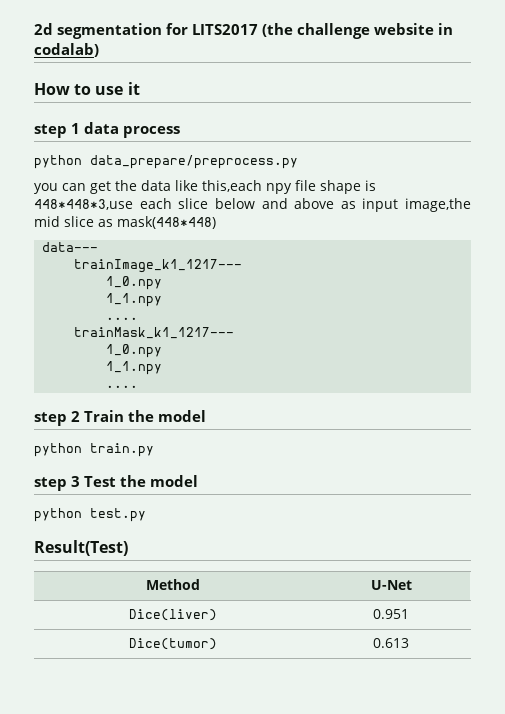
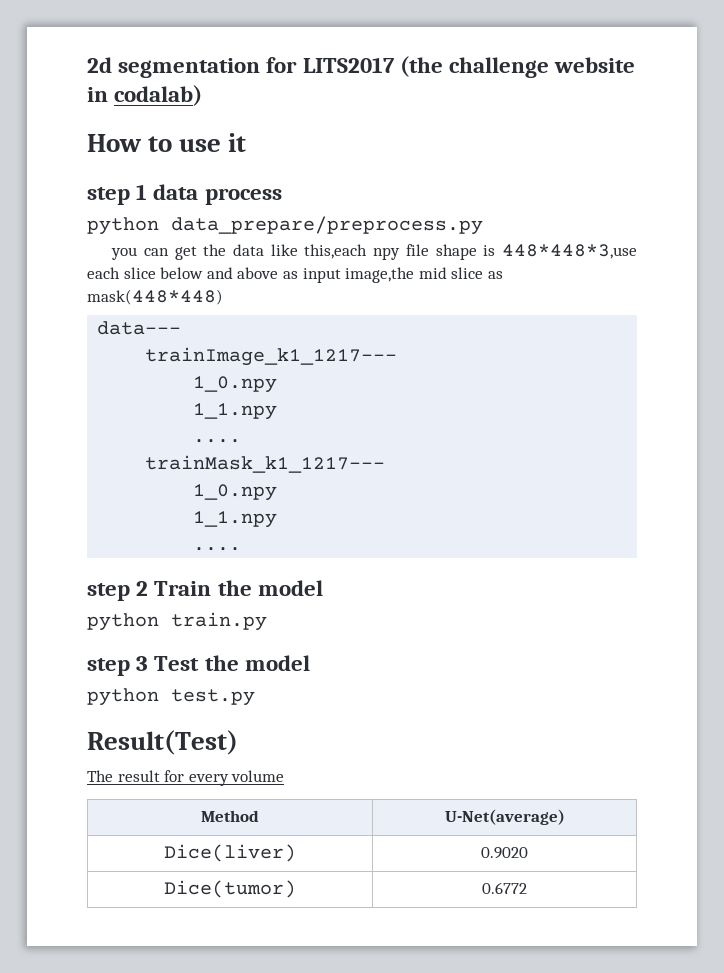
(128, 548) none -> [87,770,285,786] // The result for every volume
[370,580,412,590] U-Net -> [444,809,565,825] U-Net(average)
[373,609,409,619] 0.951 -> [481,847,528,859] 0.9020
[373,638,409,648] 0.613 -> [482,882,527,894] 0.6772

